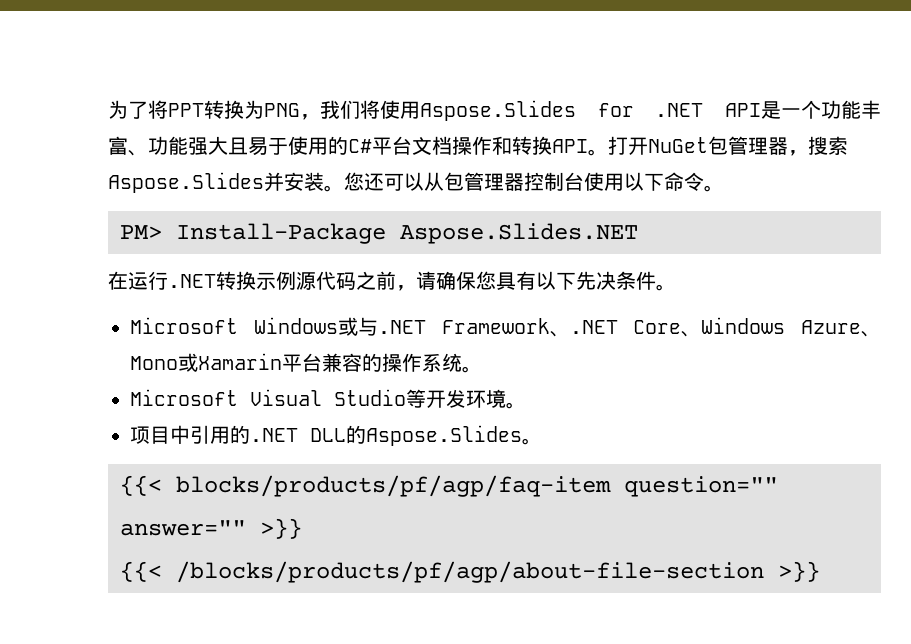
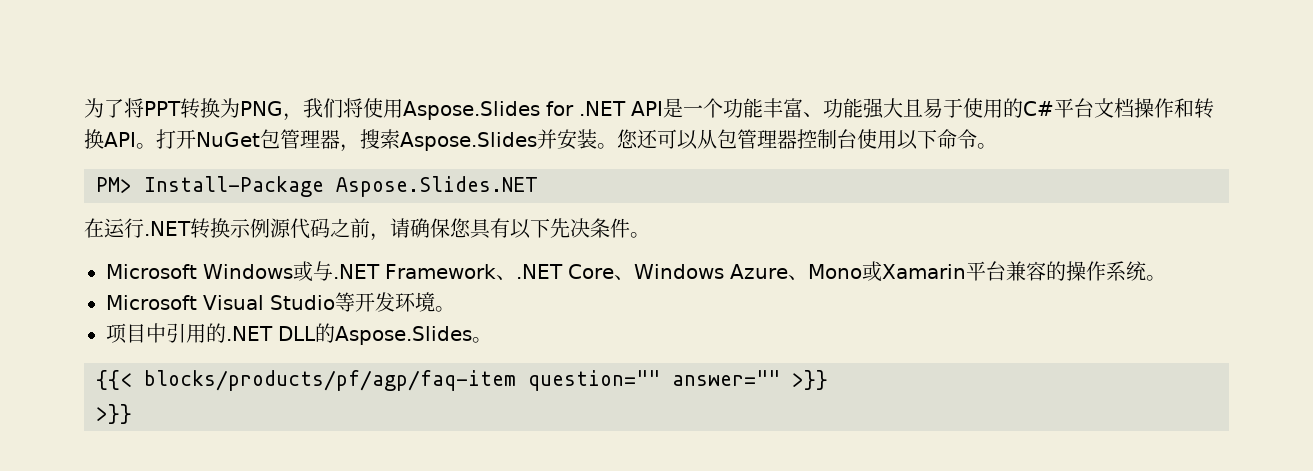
[120,561,764,583] {{< /blocks/products/pf/agp/about-file-section -> (828, 380) none

